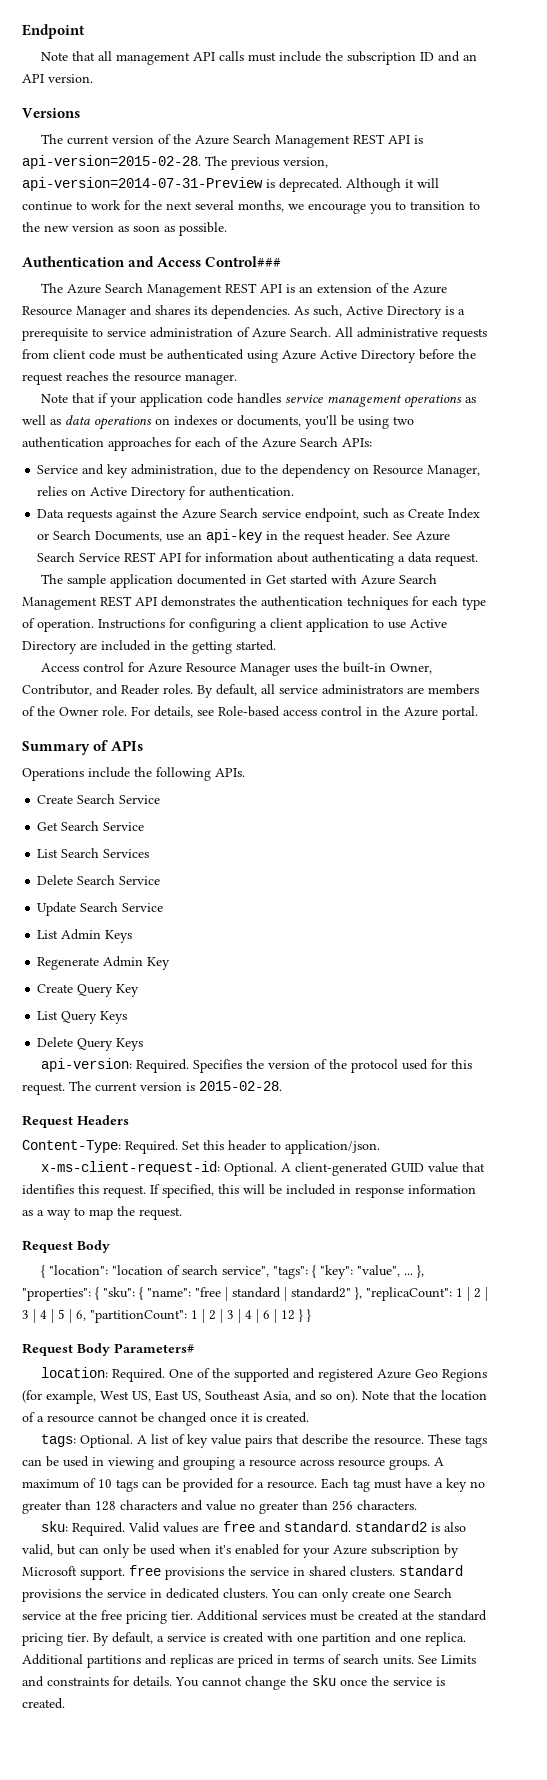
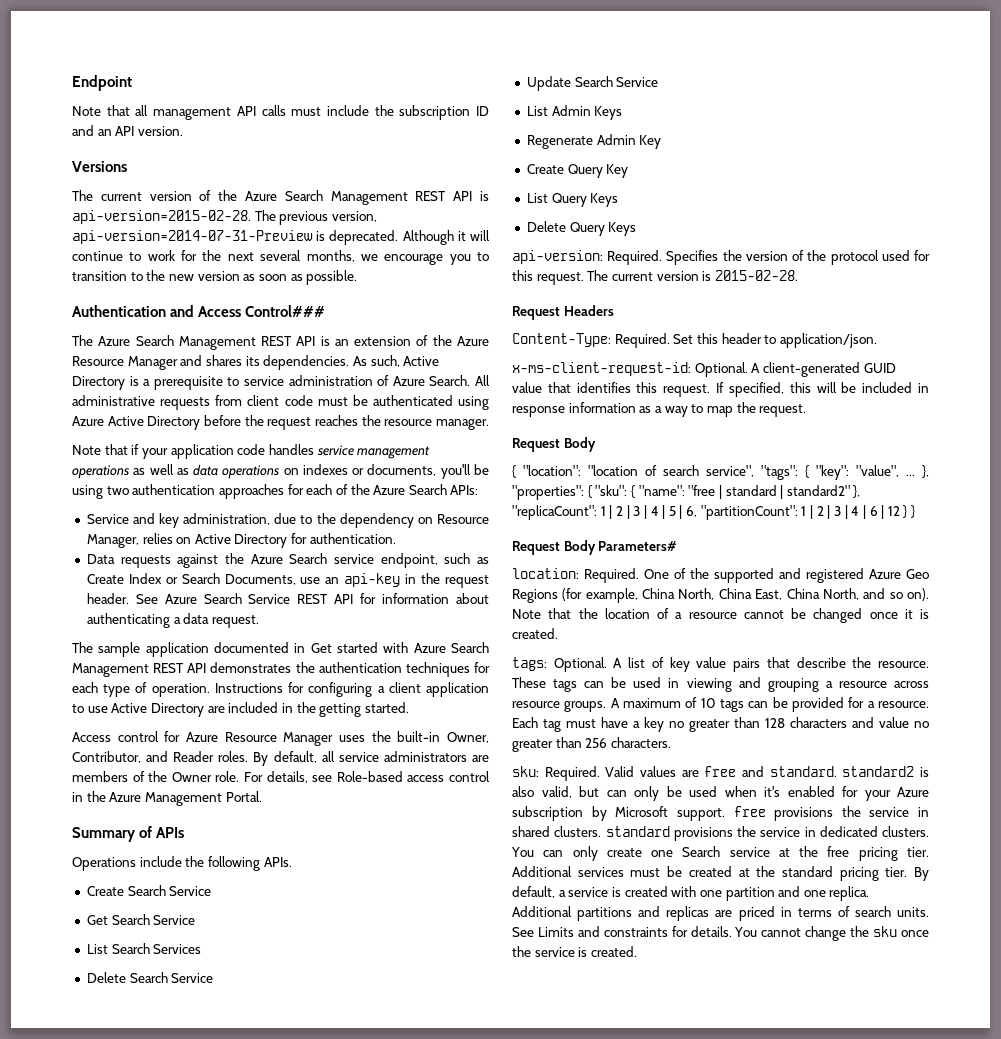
[442,706,478,720] portal. -> [144,791,262,806] Management Portal.
[100,1390,291,1402] West US, East US, Southeast Asia, -> [642,588,859,600] China North, China East, China North,

